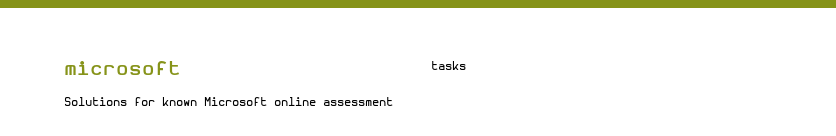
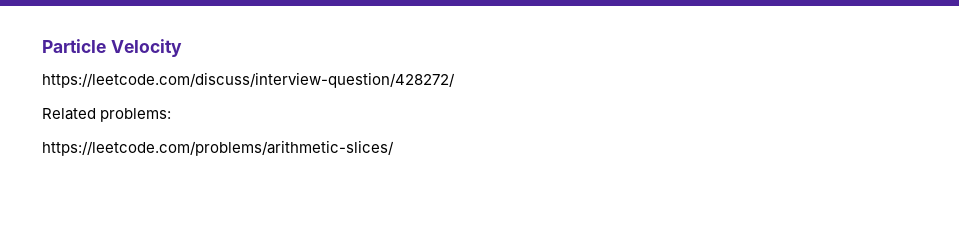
[64,61,181,75] [64,97,393,106] [431,61,466,70] microsoft // Solutions for known Microsoft online assessment tasks -> [42,39,182,57] [42,72,455,88] [42,108,172,122] [42,140,394,156] Particle Velocity // https://leetcode.com/discuss/interview-question/428272/ // Related problems: // https://leetcode.com/problems/arithmetic-slices/

